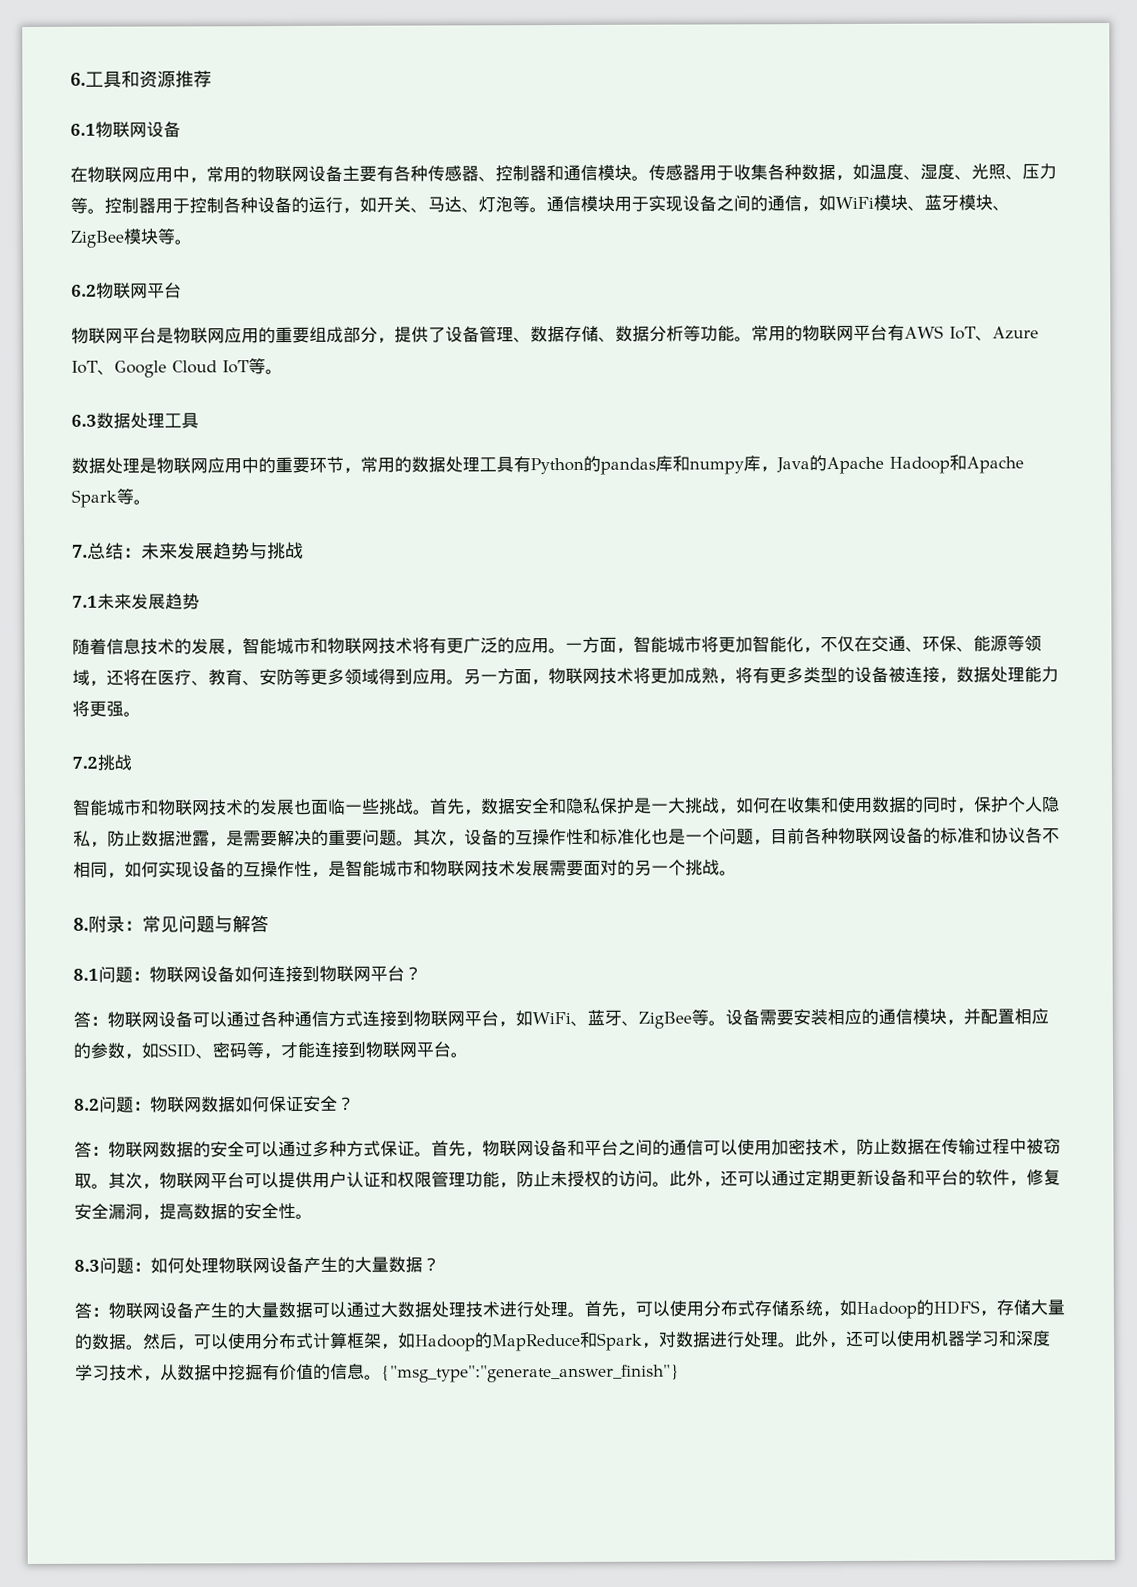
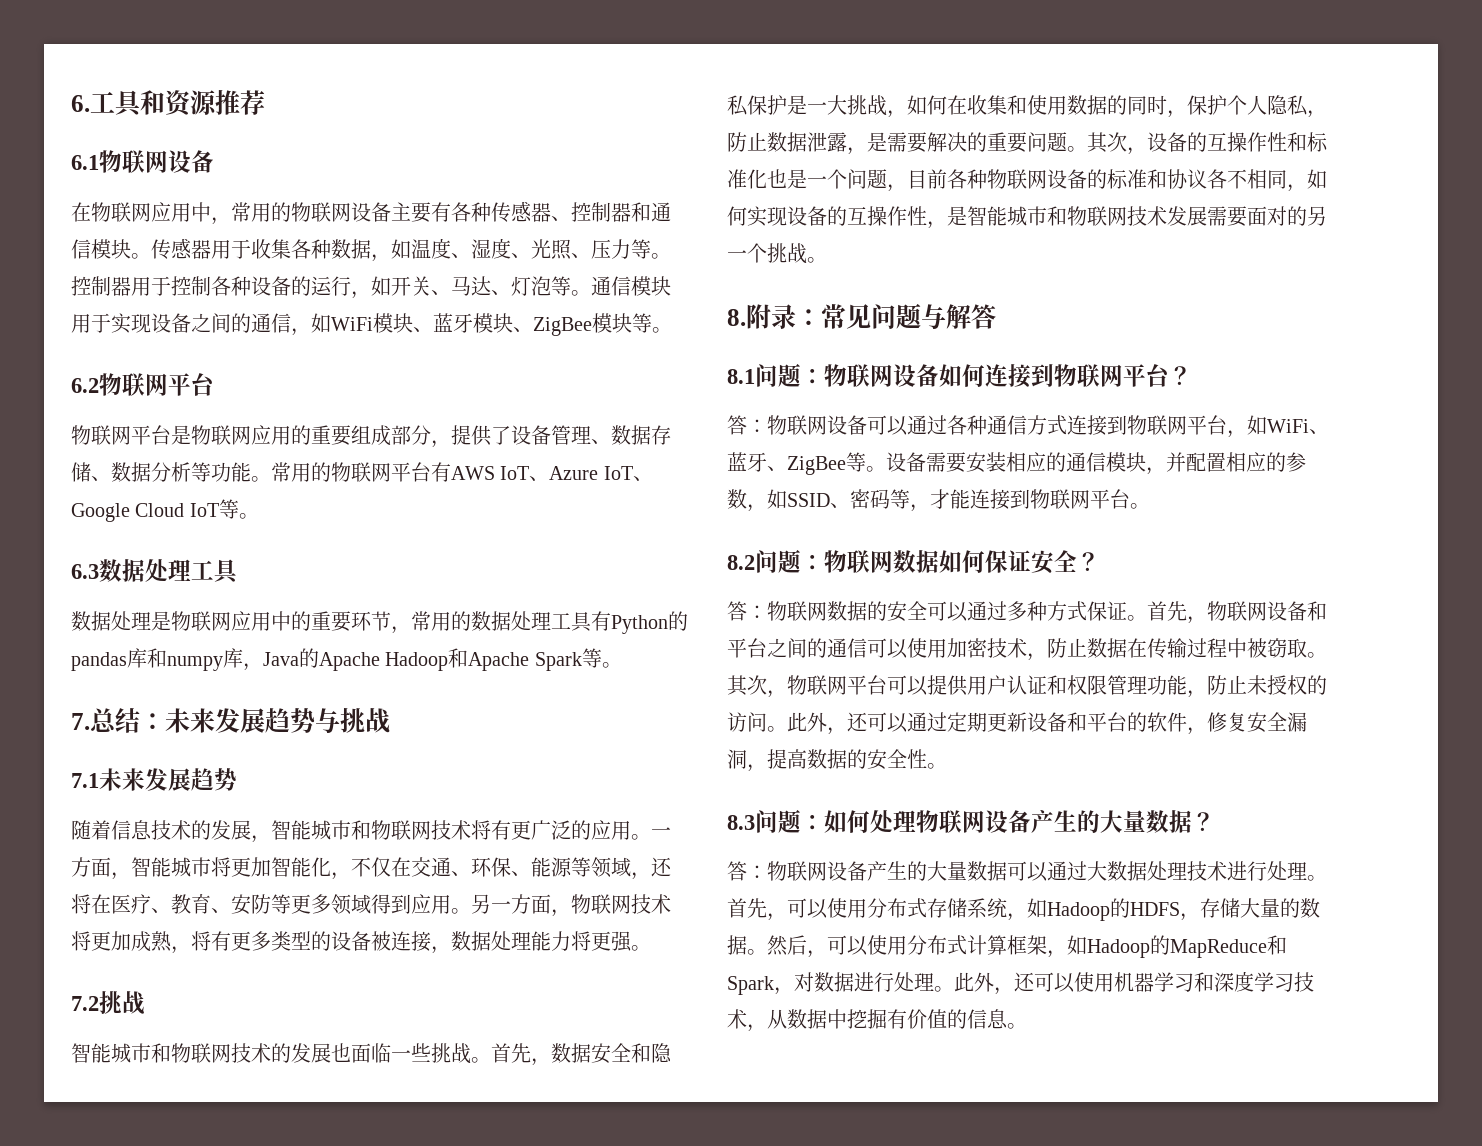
[381,1363,680,1383] {"msg_type":"generate_answer_finish"} -> (1027, 1026) none

